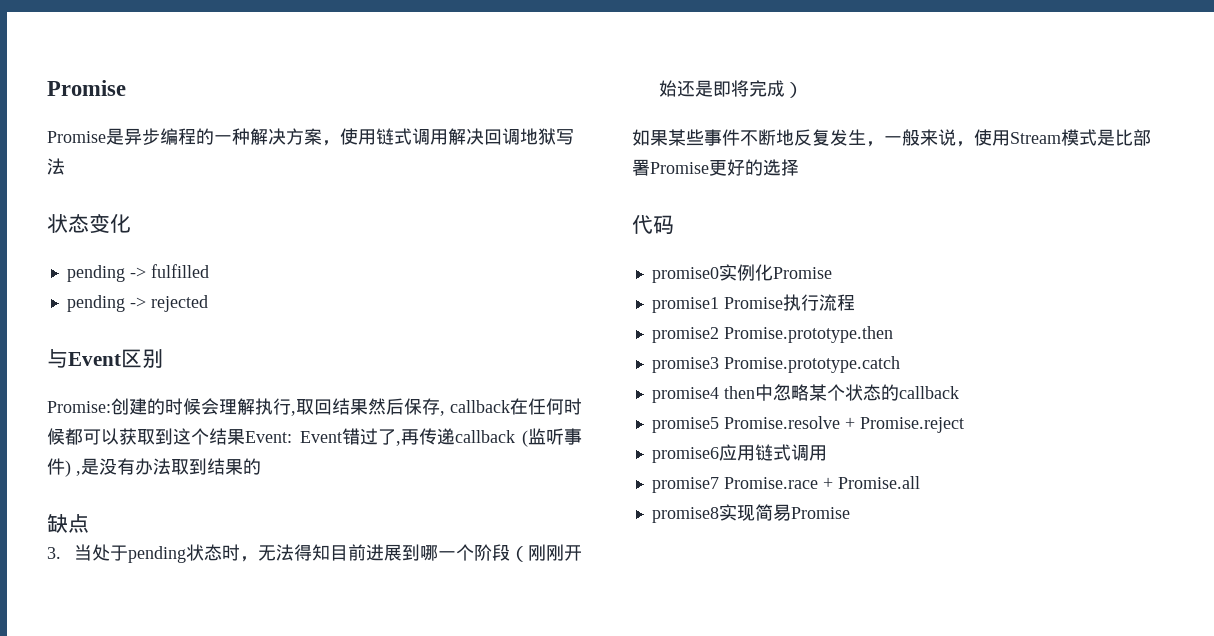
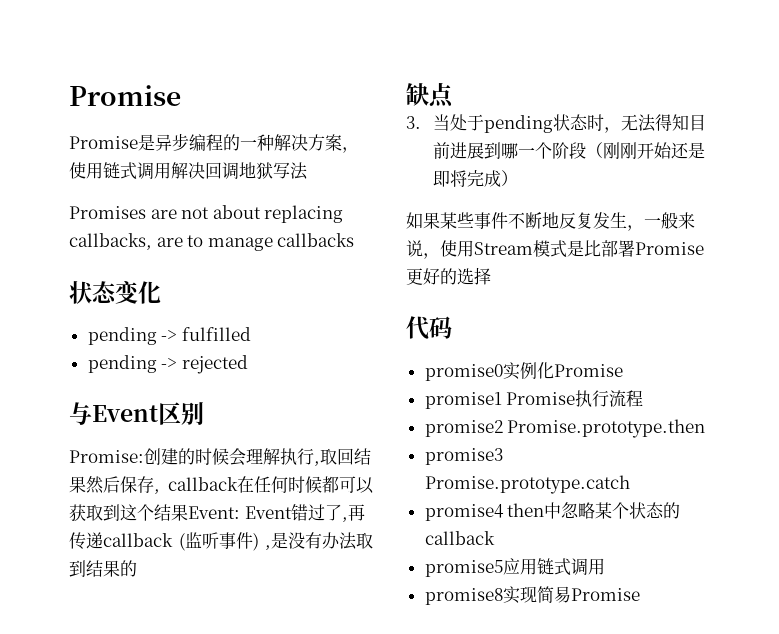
(65, 166) none -> [69,205,344,223] [69,233,355,251] // Promises are not about replacing callbacks, are to manage callbacks
[723,416,964,433] [651,447,719,463] Promise.resolve + Promise.reject // promise6 -> (503, 568) none
[651,476,920,493] // promise7 Promise.race + Promise.all -> (605, 566) none

